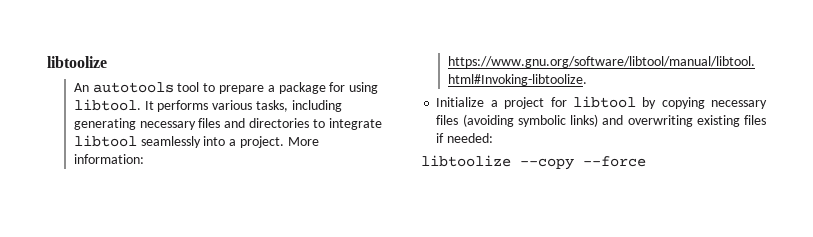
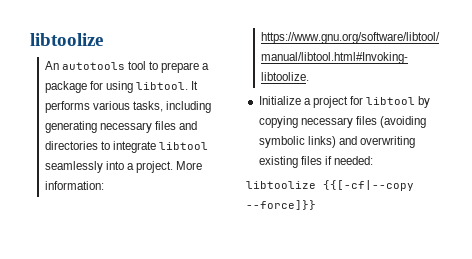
[520,156,646,170] --copy --force -> [323,180,414,191] [246,200,316,210] {{[-cf|--copy --force]}}

